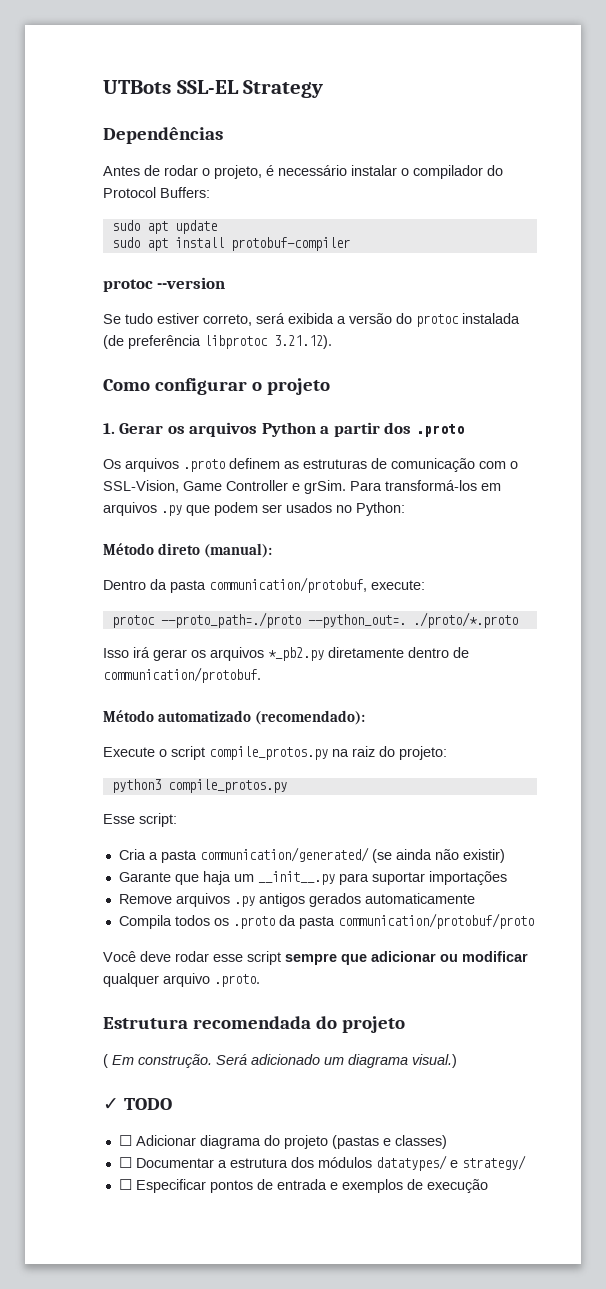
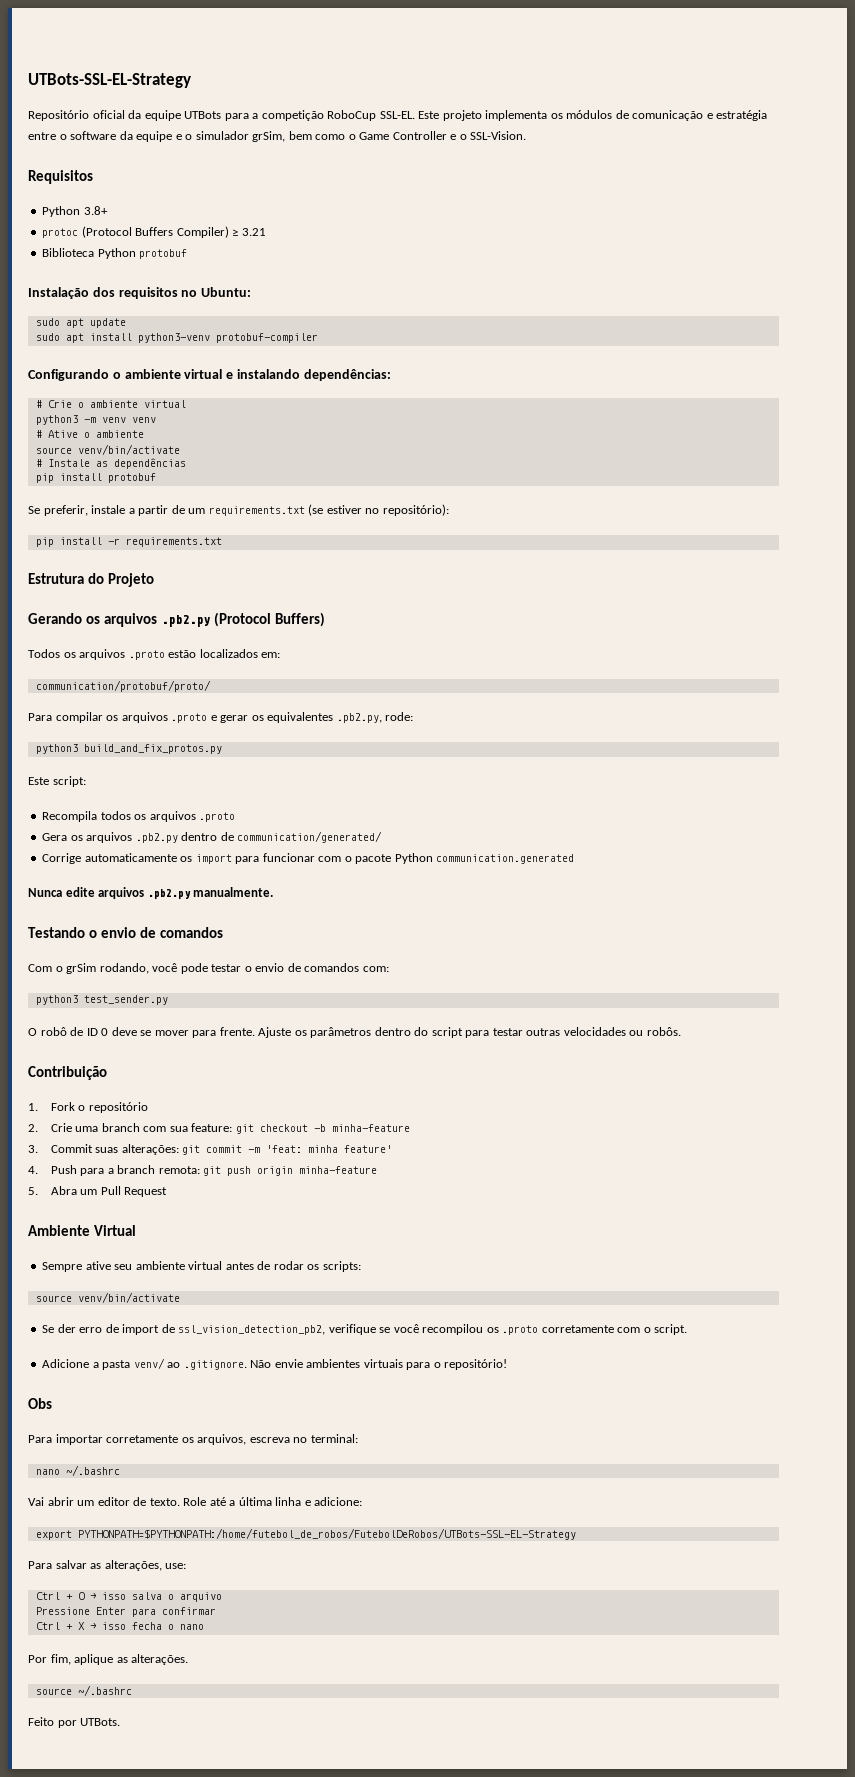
[103,80,324,98] [103,127,223,144] [103,165,503,179] [103,187,210,198] UTBots SSL-EL Strategy // Dependências // Antes de rodar o projeto, é necessário instalar o compilador do Protocol Buffers: -> [28,73,191,88] [28,110,768,121] [28,131,527,142] [28,170,93,184] [42,206,108,217] [42,226,266,238] [42,248,188,259] [28,287,252,299] UTBots-SSL-EL-Strategy // Repositório oficial da equipe UTBots para a competição RoboCup SSL-EL. Este projeto implementa os módulos de comunicação e estratégia entre o software da equipe e o simulador grSim, bem como o Game Controller e o SSL-Vision. // Requisitos // Python 3.8+ // protoc (Protocol Buffers Compiler) ≥ 3.21 // Biblioteca Python protobuf // Instalação dos requisitos no Ubuntu:
(224, 242) none -> [137,333,210,343] python3-venv
[103,277,226,292] [103,313,520,327] [103,335,332,349] [103,378,330,395] [103,422,464,437] [103,458,518,472] [103,480,501,494] [103,502,405,516] [103,543,272,558] [103,577,425,593] [111,612,518,628] [103,647,469,661] [103,667,261,683] [103,710,365,725] [103,746,447,760] [111,779,287,793] [103,813,177,827] [118,847,505,863] [118,871,507,885] [118,893,475,907] [118,913,534,929] [103,951,528,965] [103,973,260,987] [103,1016,405,1033] [103,1054,457,1068] [103,1098,172,1110] [118,1135,447,1149] [118,1155,526,1171] [118,1179,488,1193] protoc --version // Se tudo estiver correto, será exibida a versão do protoc instalada (de preferência libprotoc 3.21.12). // Como configurar o projeto // 1. Gerar os arquivos Python a partir dos .proto // Os arquivos .proto definem as estruturas de comunicação com o SSL-Vision, Game Controller e grSim. Para transformá-los em arquivos .py que podem ser usados no Python: // Método direto (manual): // Dentro da pasta communication/protobuf, execute: // protoc --proto_path=./proto --python_out=. ./proto/*.proto // Isso irá gerar os arquivos *_pb2.py diretamente dentro de communication/protobuf. // Método automatizado (recomendado): // Execute o script compile_protos.py na raiz do projeto: // python3 compile_protos.py // Esse script: // Cria a pasta communication/generated/ (se ainda não existir) // Garante que haja um __init__.py para suportar importações // Remove arquivos .py antigos gerados automaticamente // Compila todos os .proto da pasta communication/protobuf/proto // Você deve rodar esse script sempre que adicionar ou modificar qualquer arquivo .proto. // Estrutura recomendada do projeto // ( Em construção. Será adicionado um diagrama visual.) // ✓ TODO // ☐ Adicionar diagrama do projeto (pastas e classes) // ☐ Documentar a estrutura dos módulos datatypes/ e strategy/ // ☐ Especificar pontos de entrada e exemplos de execução -> [28,369,391,381] [35,400,186,408] [35,415,156,425] [35,430,144,438] [35,444,180,455] [35,458,186,469] [35,473,156,483] [28,504,449,516] [35,537,222,547] [28,573,155,587] [28,612,326,627] [28,649,281,660] [35,680,211,692] [28,712,414,723] [35,744,222,754] [28,776,86,787] [42,811,236,822] [42,831,383,843] [42,853,575,864] [28,887,274,899] [28,927,224,938] [28,963,389,974] [35,995,168,1005] [28,1027,681,1038] [28,1066,107,1080] [28,1102,148,1113] [28,1123,410,1134] [28,1144,393,1155] [28,1165,378,1176] [28,1186,168,1197] [28,1225,137,1236] [42,1261,361,1272] [35,1292,180,1303] [42,1324,688,1335] [42,1358,508,1370] [28,1398,52,1409] [28,1434,358,1445] [35,1465,120,1476] [28,1497,363,1506] [35,1528,576,1540] [28,1560,187,1571] [35,1592,222,1602] [35,1607,216,1617] [35,1622,204,1630] [28,1654,189,1665] [35,1685,132,1696] [28,1717,121,1728] Configurando o ambiente virtual e instalando dependências: // # Crie o ambiente virtual // python3 -m venv venv // # Ative o ambiente // source venv/bin/activate // # Instale as dependências // pip install protobuf // Se preferir, instale a partir de um requirements.txt (se estiver no repositório): // pip install -r requirements.txt // Estrutura do Projeto // Gerando os arquivos .pb2.py (Protocol Buffers) // Todos os arquivos .proto estão localizados em: // communication/protobuf/proto/ // Para compilar os arquivos .proto e gerar os equivalentes .pb2.py, rode: // python3 build_and_fix_protos.py // Este script: // Recompila todos os arquivos .proto // Gera os arquivos .pb2.py dentro de communication/generated/ // Corrige automaticamente os import para funcionar com o pacote Python communication.generated // Nunca edite arquivos .pb2.py manualmente. // Testando o envio de comandos // Com o grSim rodando, você pode testar o envio de comandos com: // python3 test_sender.py // O robô de ID 0 deve se mover para frente. Ajuste os parâmetros dentro do script para testar outras velocidades ou robôs. // Contribuição // 1. Fork o repositório // 2. Crie uma branch com sua feature: git checkout -b minha-feature // 3. Commit suas alterações: git commit -m 'feat: minha feature' // 4. Push para a branch remota: git push origin minha-feature // 5. Abra um Pull Request // Ambiente Virtual // Sempre ative seu ambiente virtual antes de rodar os scripts: // source venv/bin/activate // Se der erro de import de ssl_vision_detection_pb2, verifique se você recompilou os .proto corretamente com o script. // Adicione a pasta venv/ ao .gitignore. Não envie ambientes virtuais para o repositório! // Obs // Para importar corretamente os arquivos, escreva no terminal: // nano ~/.bashrc // Vai abrir um editor de texto. Role até a última linha e adicione: // export PYTHONPATH=$PYTHONPATH:/home/futebol_de_robos/FutebolDeRobos/UTBots-SSL-EL-Strategy // Para salvar as alterações, use: // Ctrl + O → isso salva o arquivo // Pressione Enter para confirmar // Ctrl + X → isso fecha o nano // Por fim, aplique as alterações. // source ~/.bashrc // Feito por UTBots.

